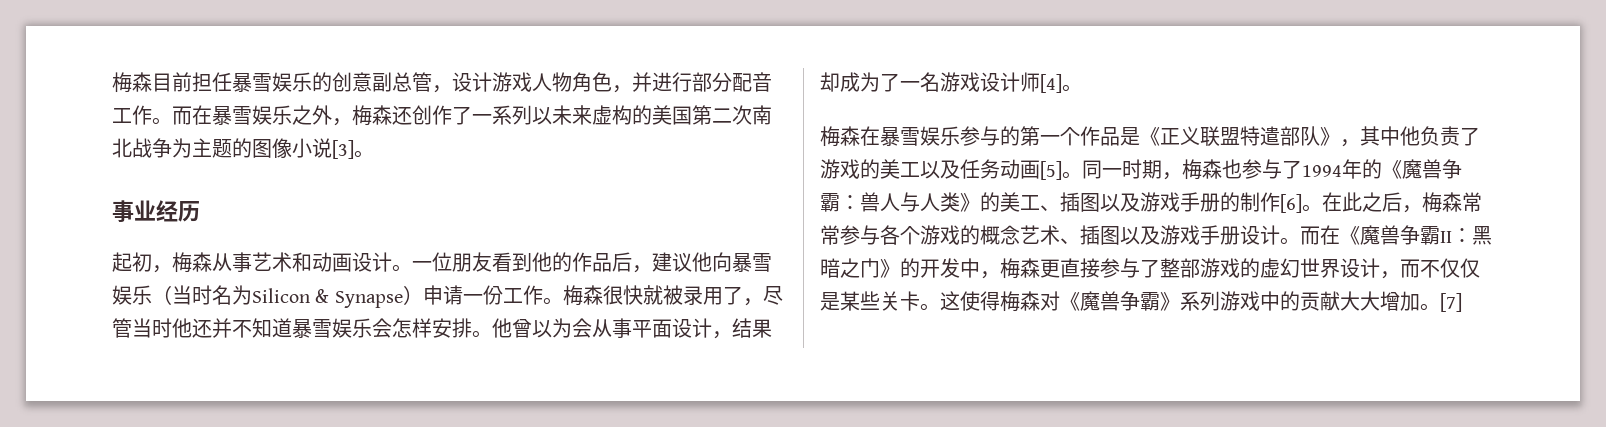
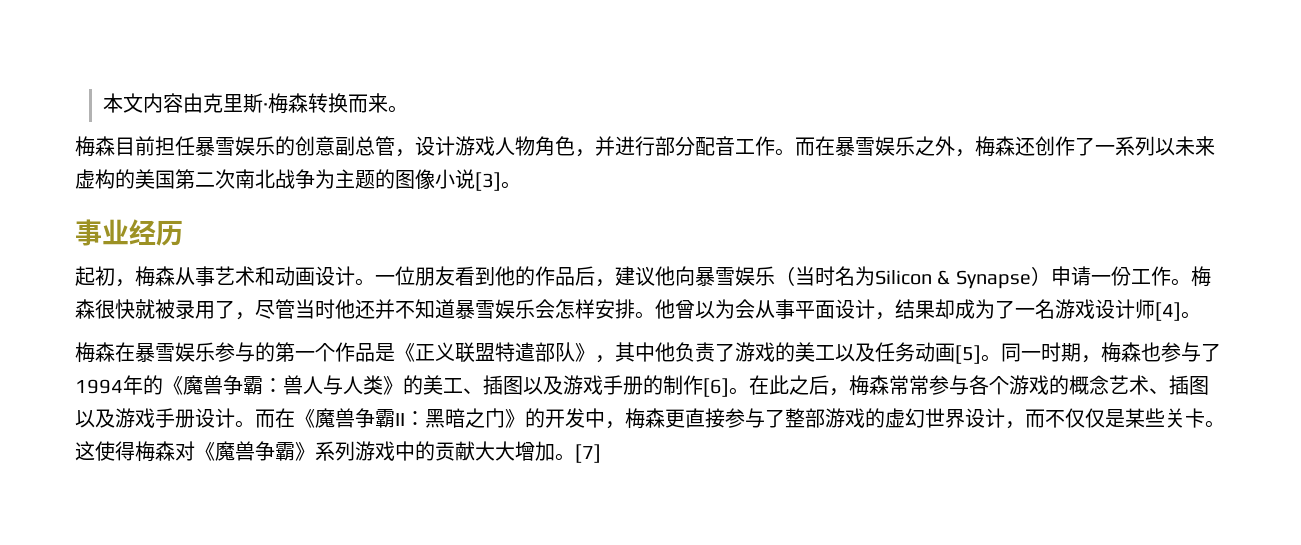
(112, 82) none -> [103,93,409,114] 本文内容由克里斯·梅森转换而来。 //

